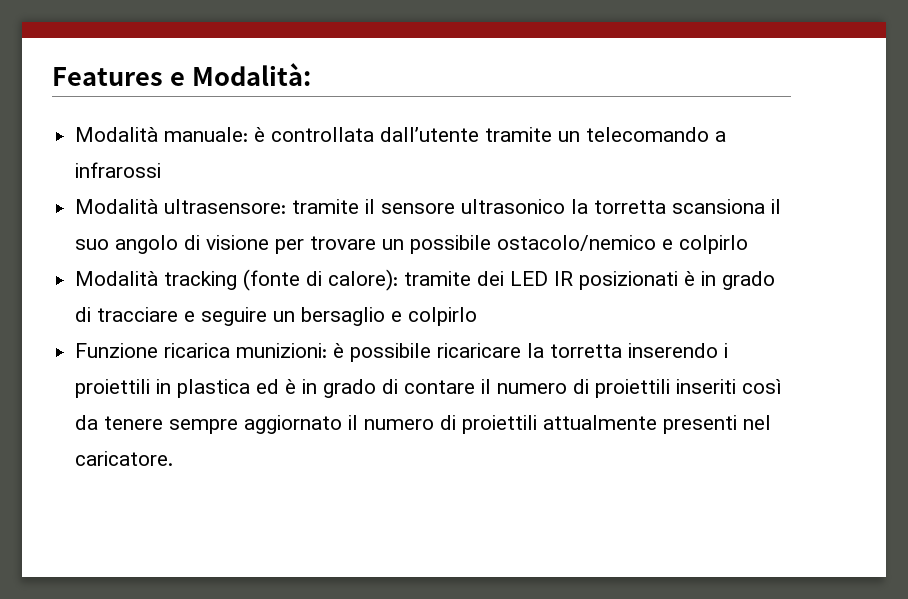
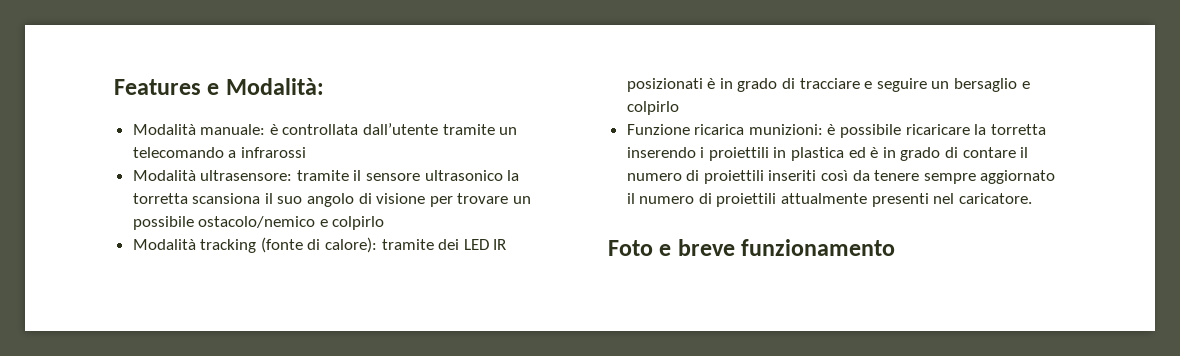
(174, 458) none -> [608,239,896,256] // Foto e breve funzionamento

